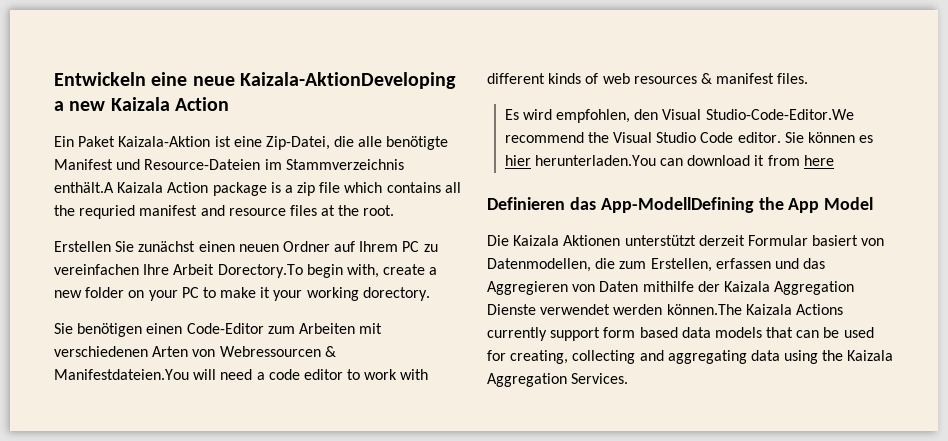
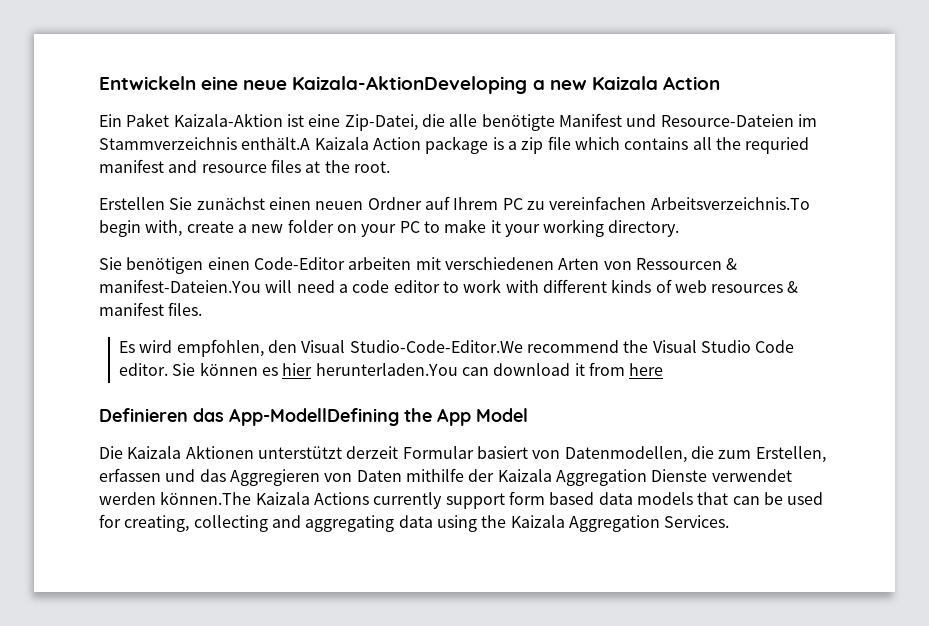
[143,264,303,278] Ihre Arbeit Dorectory.To -> [650,197,810,210] Arbeitsverzeichnis.To
[362,287,430,301] dorectory. -> [608,220,680,237] directory.
[267,323,355,334] zum Arbeiten -> [348,257,412,270] arbeiten
[219,346,336,357] [54,369,189,380] Webressourcen & Manifestdateien.You -> [635,258,738,270] [99,279,261,293] Ressourcen & manifest-Dateien.You

